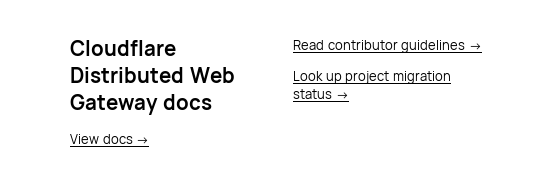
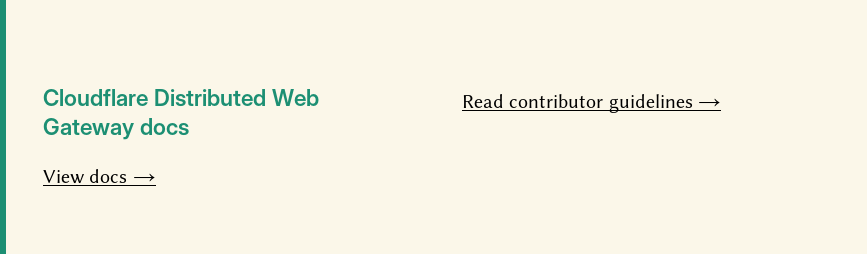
[293,71,451,84] [293,89,349,99] // Look up project migration status → -> (722, 103) none

